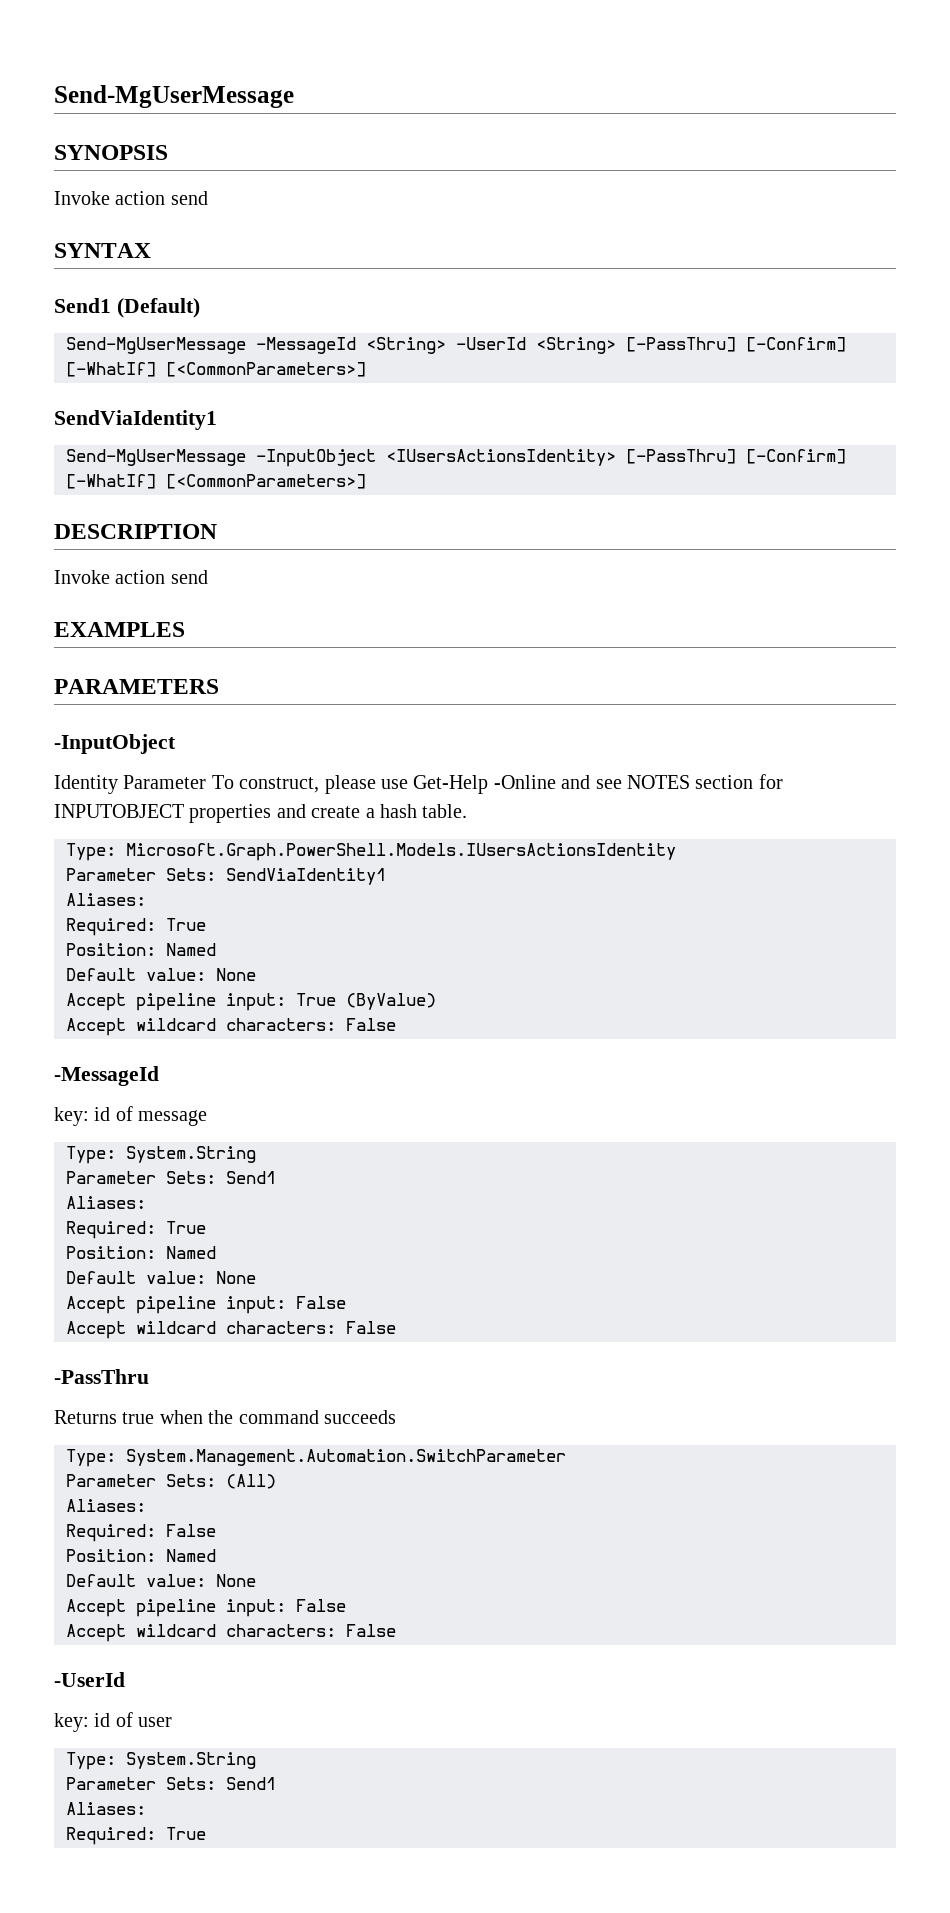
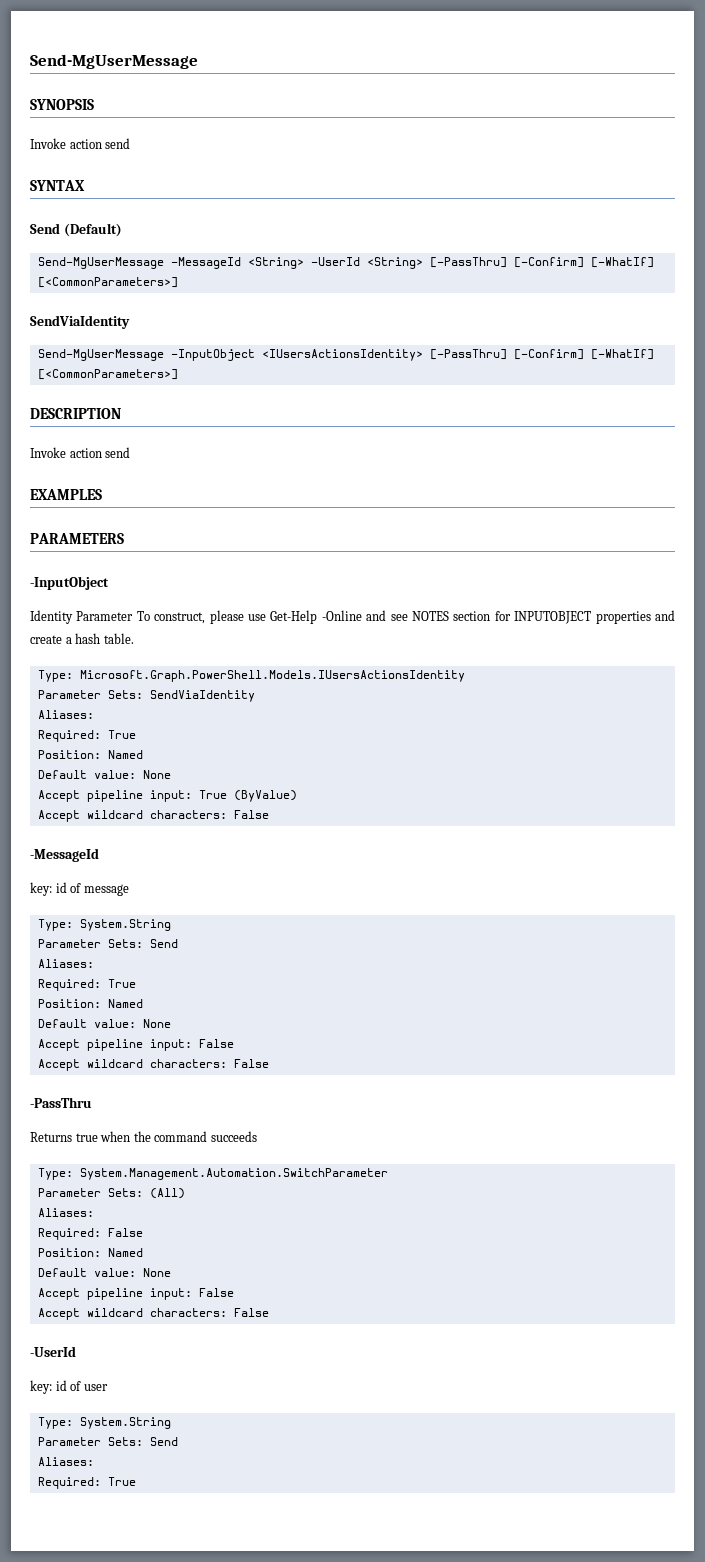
[54,298,111,313] Send1 -> [30,223,60,234] Send
[54,410,217,430] SendViaIdentity1 -> [30,315,130,329] SendViaIdentity
[226,868,386,885] SendViaIdentity1 -> [149,690,255,702] SendViaIdentity
[226,1171,276,1184] Send1 -> [149,939,178,948] Send
[226,1777,276,1790] Send1 -> [149,1437,178,1446] Send

